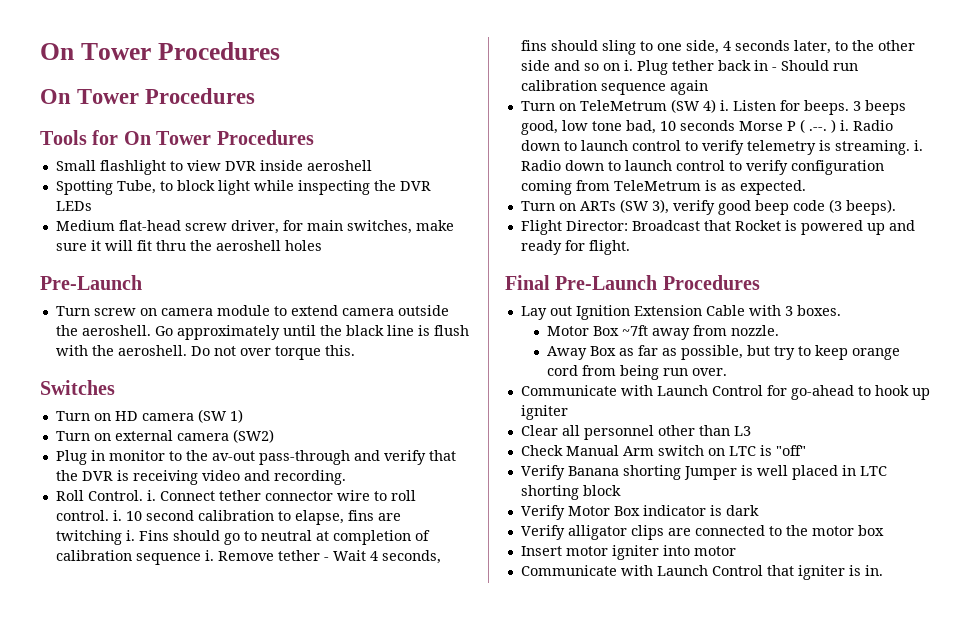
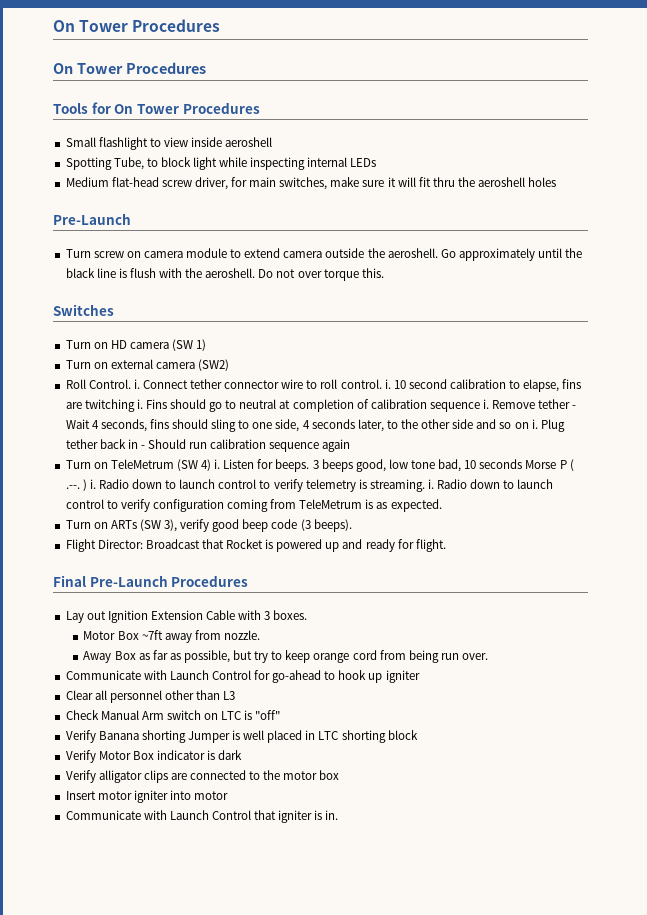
[224,161,256,171] DVR -> (188, 142) none
[373,180,431,191] the DVR -> [307,157,348,167] internal
[55,450,456,465] [55,470,346,485] // Plug in monitor to the av-out pass-through and verify that the DVR is receiving video and recording. -> (230, 365) none

